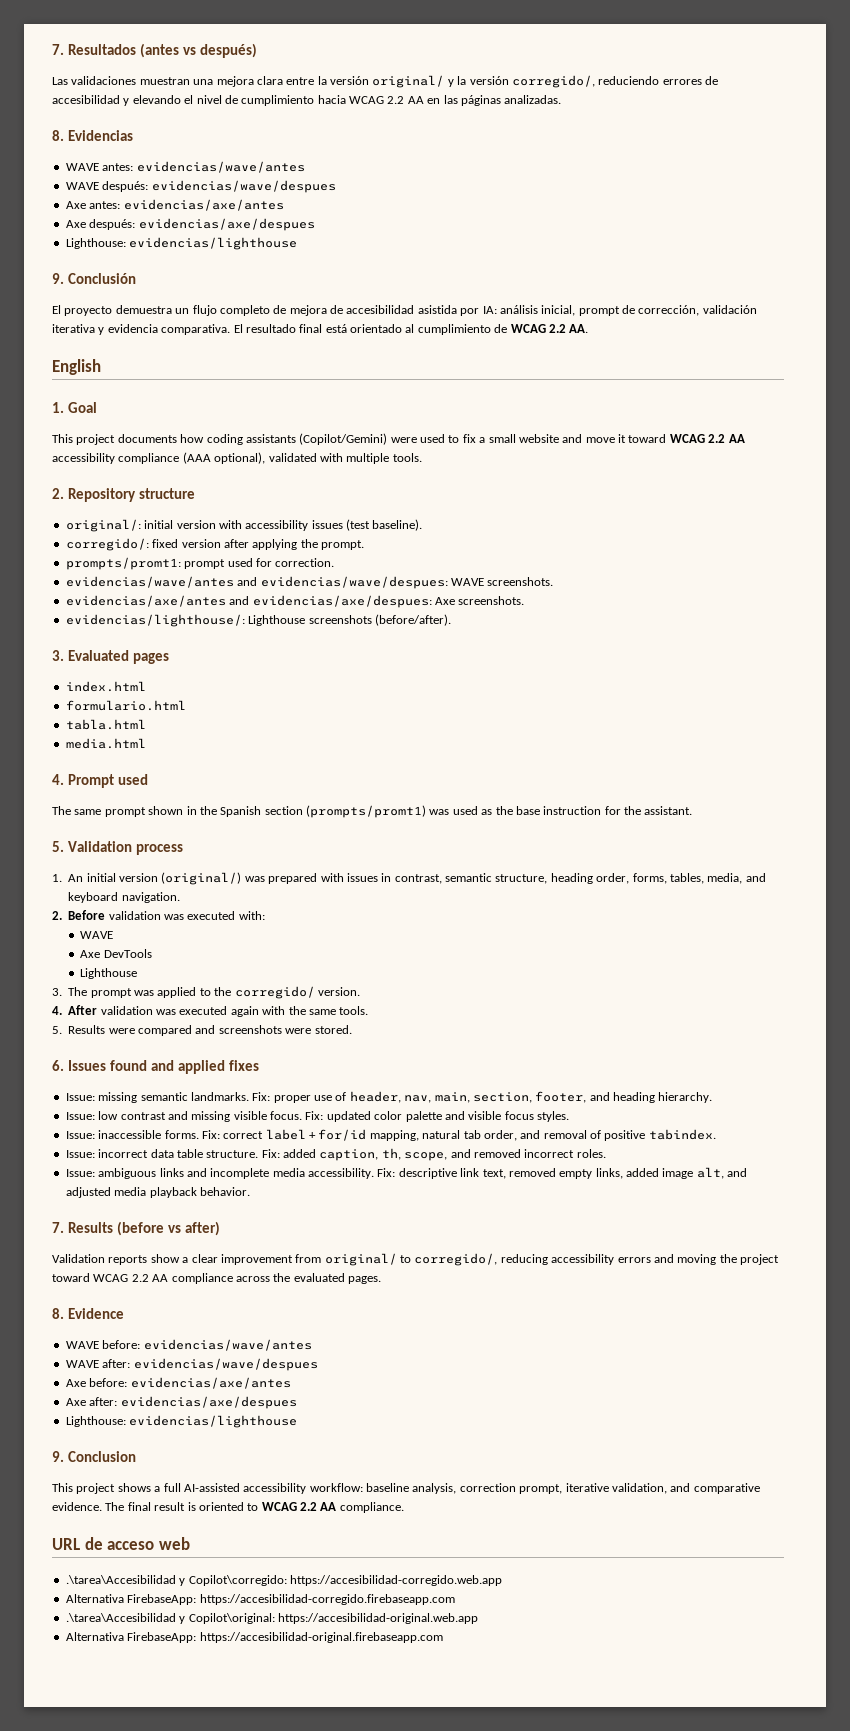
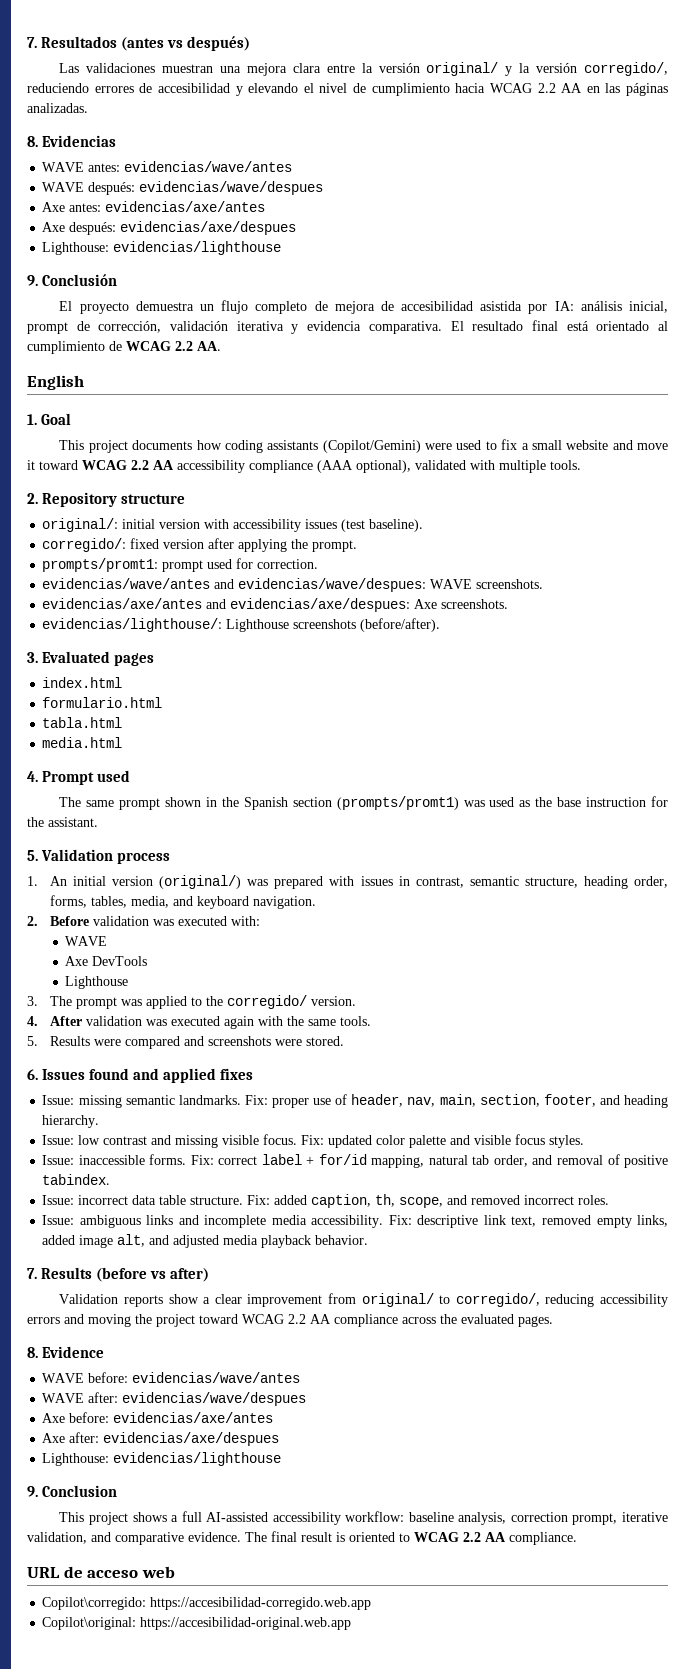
[65,1575,186,1586] .\tarea\Accesibilidad y -> (175, 1572) none
[65,1594,455,1605] [65,1613,186,1624] Alternativa FirebaseApp: https://accesibilidad-corregido.firebaseapp.com // .\tarea\Accesibilidad y -> (372, 1603) none
[65,1632,443,1643] // Alternativa FirebaseApp: https://accesibilidad-original.firebaseapp.com -> (352, 1623) none

